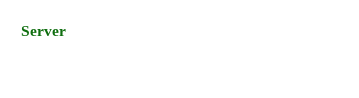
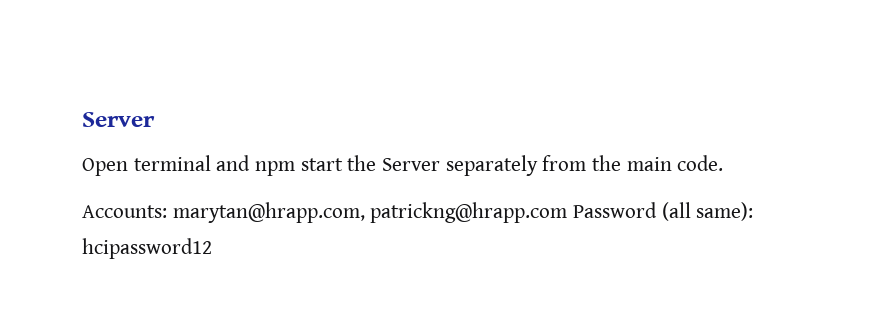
[21,26,66,36] Server -> [82,112,155,127] [82,155,724,176] [82,202,754,223] [82,238,212,259] Server // Open terminal and npm start the Server separately from the main code. // Accounts: marytan@hrapp.com, patrickng@hrapp.com Password (all same): hcipassword12

